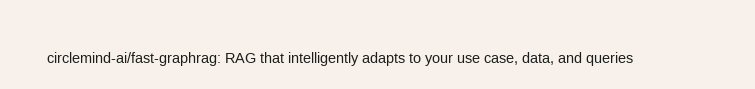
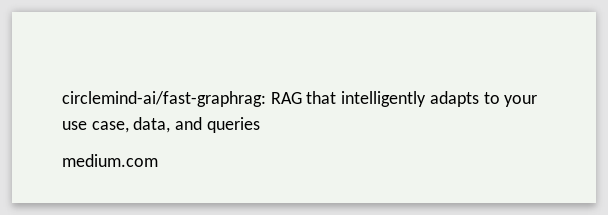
(633, 59) none -> [62,154,158,167] // medium.com

